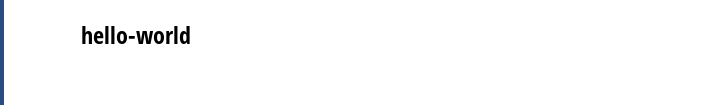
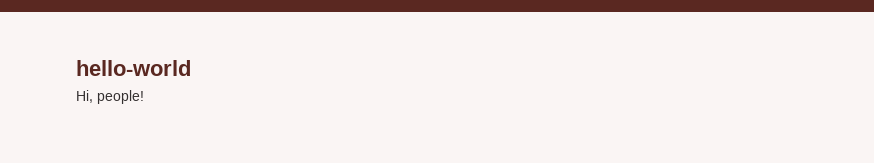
(191, 35) none -> [76,90,144,104] // Hi, people!

